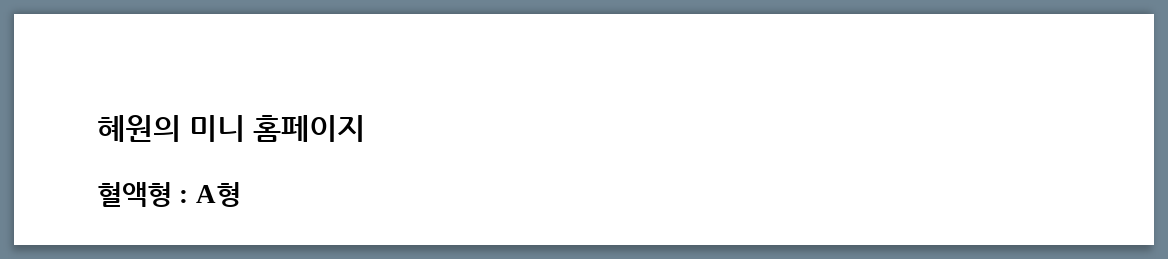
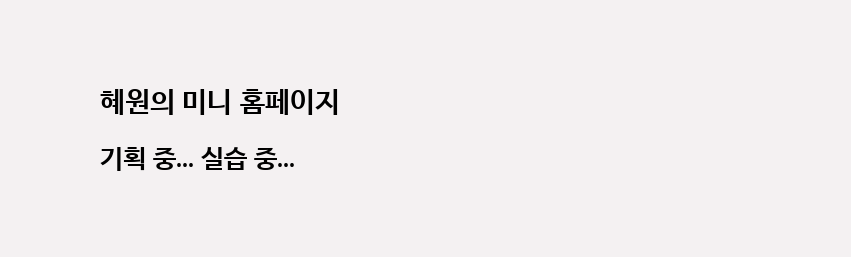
[97,182,241,207] 혈액형 : A형 -> [100,147,295,171] 기획 중... 실습 중...

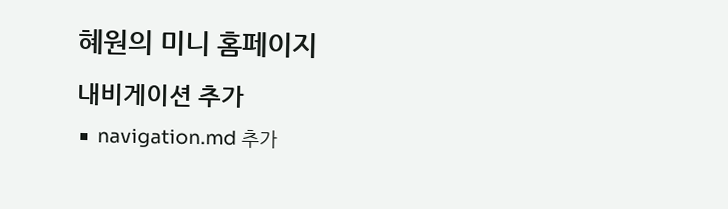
[100,147,295,171] 기획 중... 실습 중... -> [76,82,246,108] [96,127,279,149] 내비게이션 추가 // navigation.md 추가

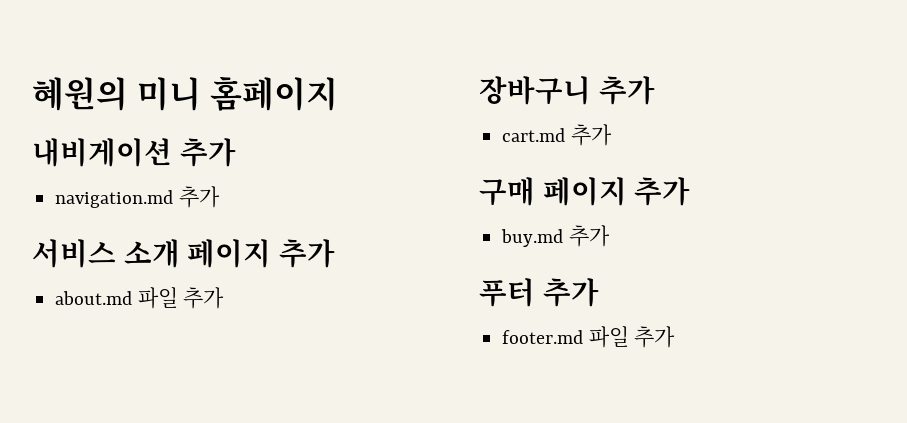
(279, 139) none -> [32,239,336,268] [55,287,225,309] [479,76,655,105] [502,124,612,146] [479,177,691,206] [501,225,610,247] [479,278,599,307] [502,326,676,348] // 서비스 소개 페이지 추가 // about.md 파일 추가 // 장바구니 추가 // cart.md 추가 // 구매 페이지 추가 // buy.md 추가 // 푸터 추가 // footer.md 파일 추가

